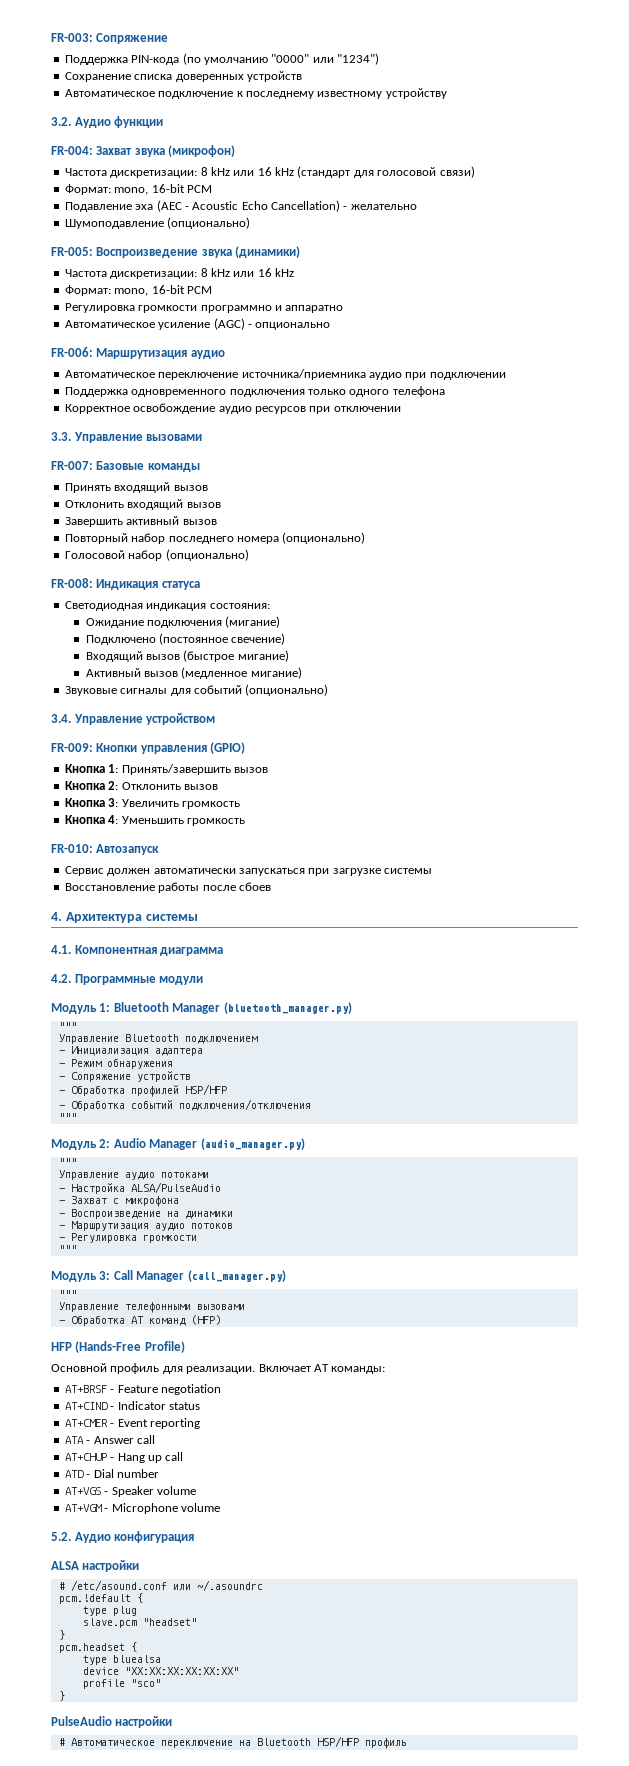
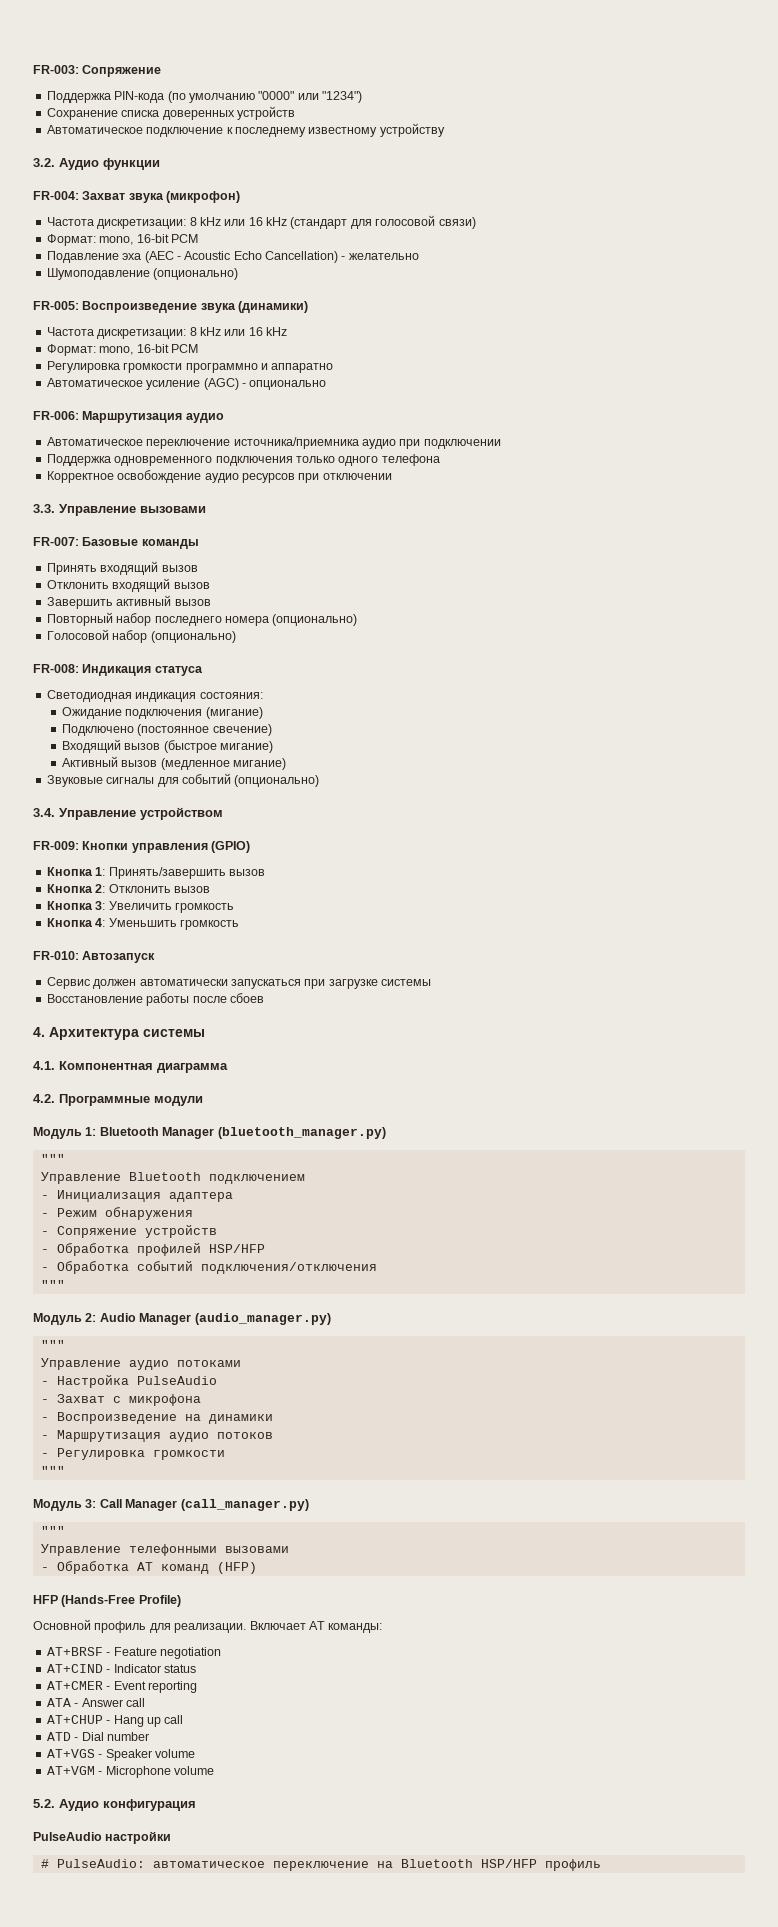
[130,1182,221,1193] ALSA/PulseAudio -> [136,1376,217,1385] PulseAudio
[51,1560,140,1572] [58,1580,263,1591] [58,1593,143,1604] [82,1606,137,1616] [82,1618,197,1628] [58,1630,65,1640] [58,1642,137,1653] [82,1655,161,1665] [82,1667,239,1675] [82,1679,161,1689] [58,1691,65,1701] // ALSA настройки // # /etc/asound.conf или ~/.asoundrc // pcm.!default { // type plug // slave.pcm "headset" // } // pcm.headset { // type bluealsa // device "XX:XX:XX:XX:XX:XX" // profile "sco" // } -> (196, 1805) none
[70,1738,155,1746] Автоматическое -> [56,1859,265,1868] PulseAudio: автоматическое

